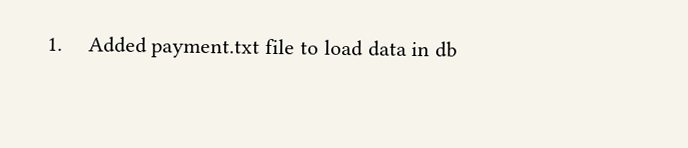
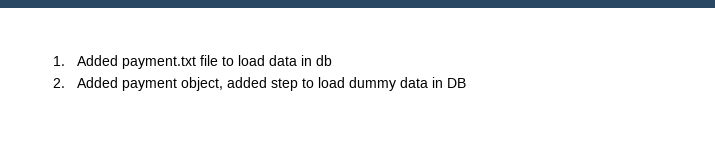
(459, 49) none -> [53,77,466,91] // 2. Added payment object, added step to load dummy data in DB

